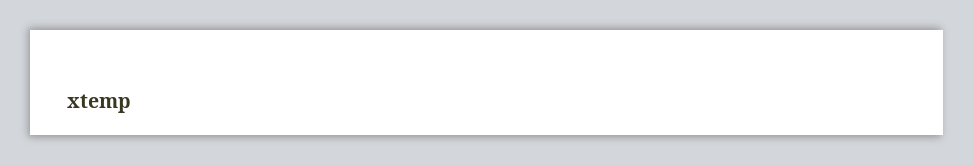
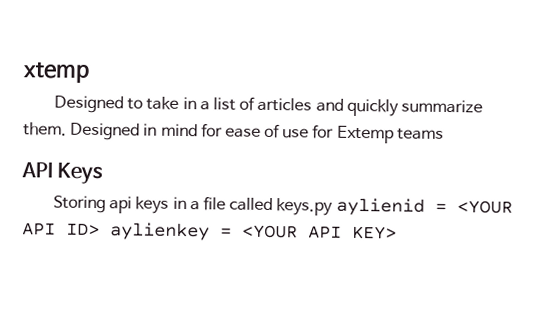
(131, 103) none -> [54,95,483,117] [23,122,444,144] [21,162,104,185] [53,195,513,216] [22,222,397,241] // Designed to take in a list of articles and quickly summarize them. Designed in mind for ease of use for Extemp teams // API Keys // Storing api keys in a file called keys.py aylienid = <YOUR API ID> aylienkey = <YOUR API KEY>

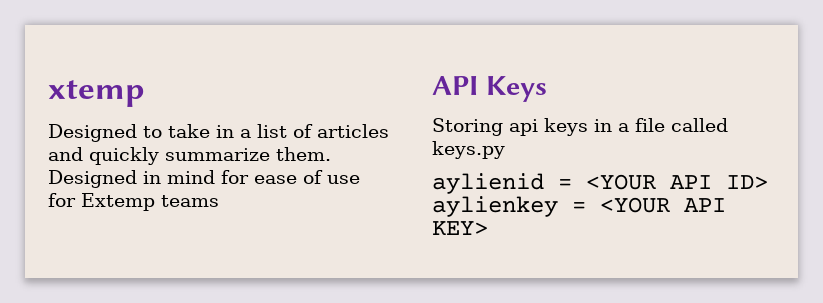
(334, 207) none -> (505, 150) //

